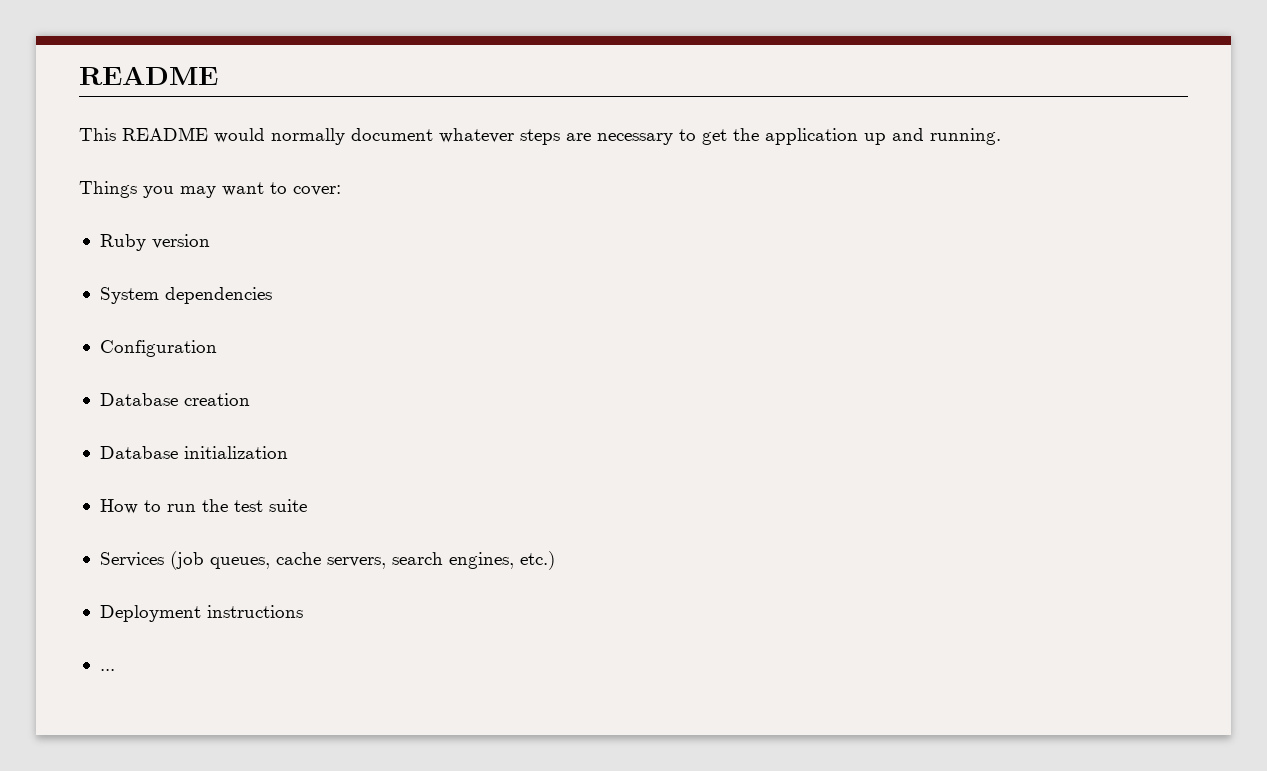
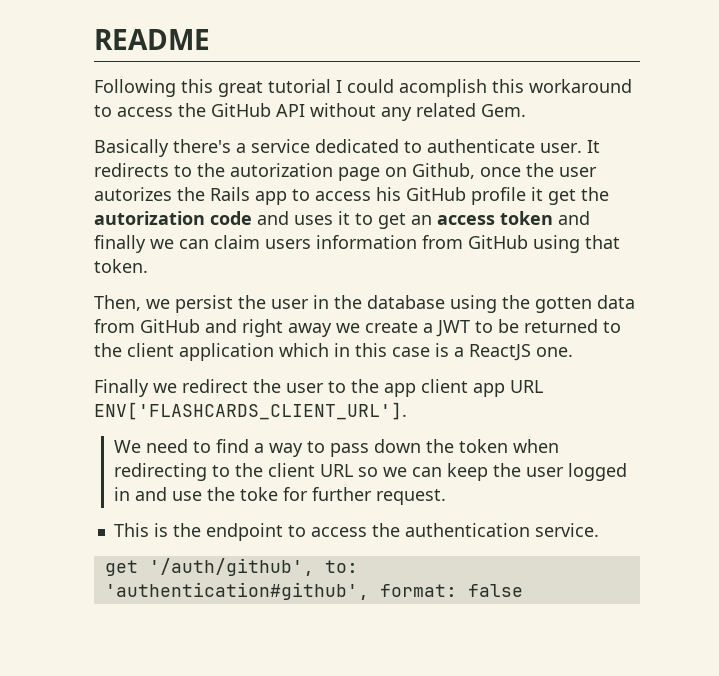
[79,127,1001,145] [79,181,341,198] [99,234,210,251] [99,287,272,304] [99,340,217,357] [99,393,250,406] [99,446,288,459] [99,499,307,514] [99,551,555,570] [99,605,303,622] [99,669,115,671] This README would normally document whatever steps are necessary to get the application up and running. // Things you may want to cover: // Ruby version // System dependencies // Configuration // Database creation // Database initialization // How to run the test suite // Services (job queues, cache servers, search engines, etc.) // Deployment instructions // ... -> [94,79,632,97] [94,103,526,121] [94,139,600,157] [94,163,597,181] [94,187,609,205] [94,211,590,229] [94,235,620,253] [94,259,148,273] [94,295,635,313] [94,319,621,337] [94,343,573,361] [94,379,543,397] [94,402,407,420] [113,439,559,457] [113,463,627,481] [113,487,446,505] [113,523,599,541] [104,558,358,576] [104,582,523,600] Following this great tutorial I could acomplish this workaround to access the GitHub API without any related Gem. // Basically there's a service dedicated to authenticate user. It redirects to the autorization page on Github, once the user autorizes the Rails app to access his GitHub profile it get the autorization code and uses it to get an access token and finally we can claim users information from GitHub using that token. // Then, we persist the user in the database using the gotten data from GitHub and right away we create a JWT to be returned to the client application which in this case is a ReactJS one. // Finally we redirect the user to the app client app URL ENV['FLASHCARDS_CLIENT_URL']. // We need to find a way to pass down the token when redirecting to the client URL so we can keep the user logged in and use the toke for further request. // This is the endpoint to access the authentication service. // get '/auth/github', to: 'authentication#github', format: false

